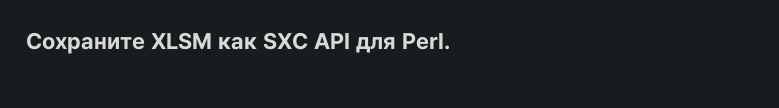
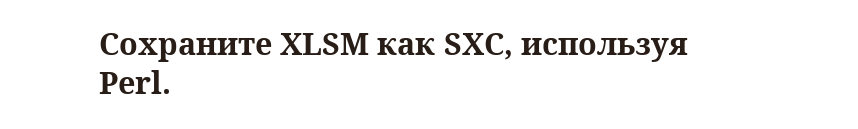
[263,32,397,53] SXC API для -> [443,33,688,62] SXC, используя

